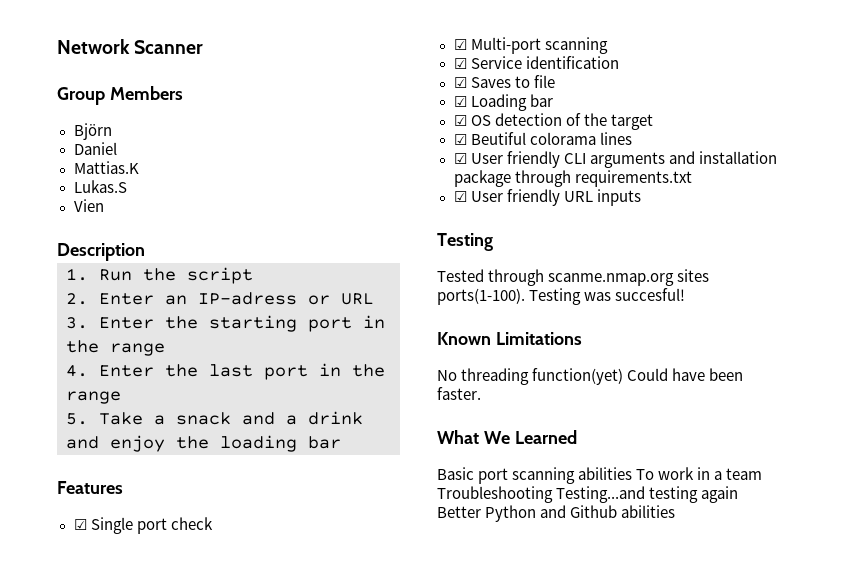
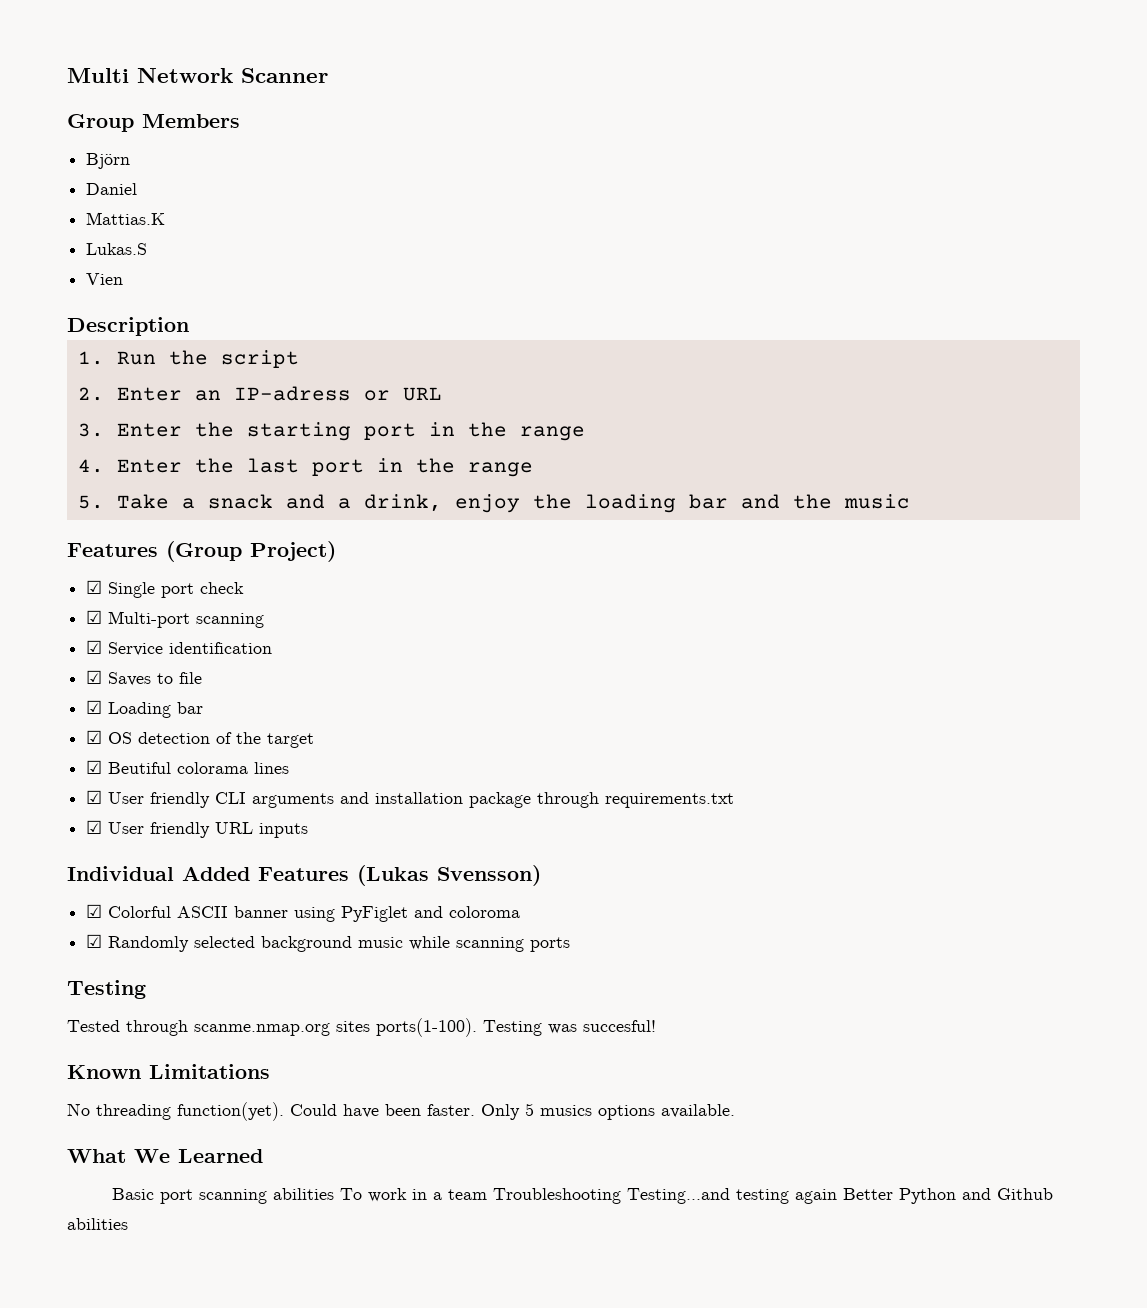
(57, 46) none -> [67,68,129,83] Multi
[308,411,363,425] [66,436,99,449] drink and -> [363,494,442,512] drink,
[57,481,123,494] // Features -> [740,494,910,509] [67,541,336,562] and the music // Features (Group Project)
(641, 197) none -> [67,865,541,886] [86,904,521,922] [86,934,571,952] // Individual Added Features (Lukas Svensson) // ☑ Colorful ASCII banner using PyFiglet and coloroma // ☑ Randomly selected background music while scanning ports
[532,368,624,385] function(yet) -> [177,1102,284,1121] function(yet).
(481, 393) none -> [481,1103,735,1120] Only 5 musics options available.

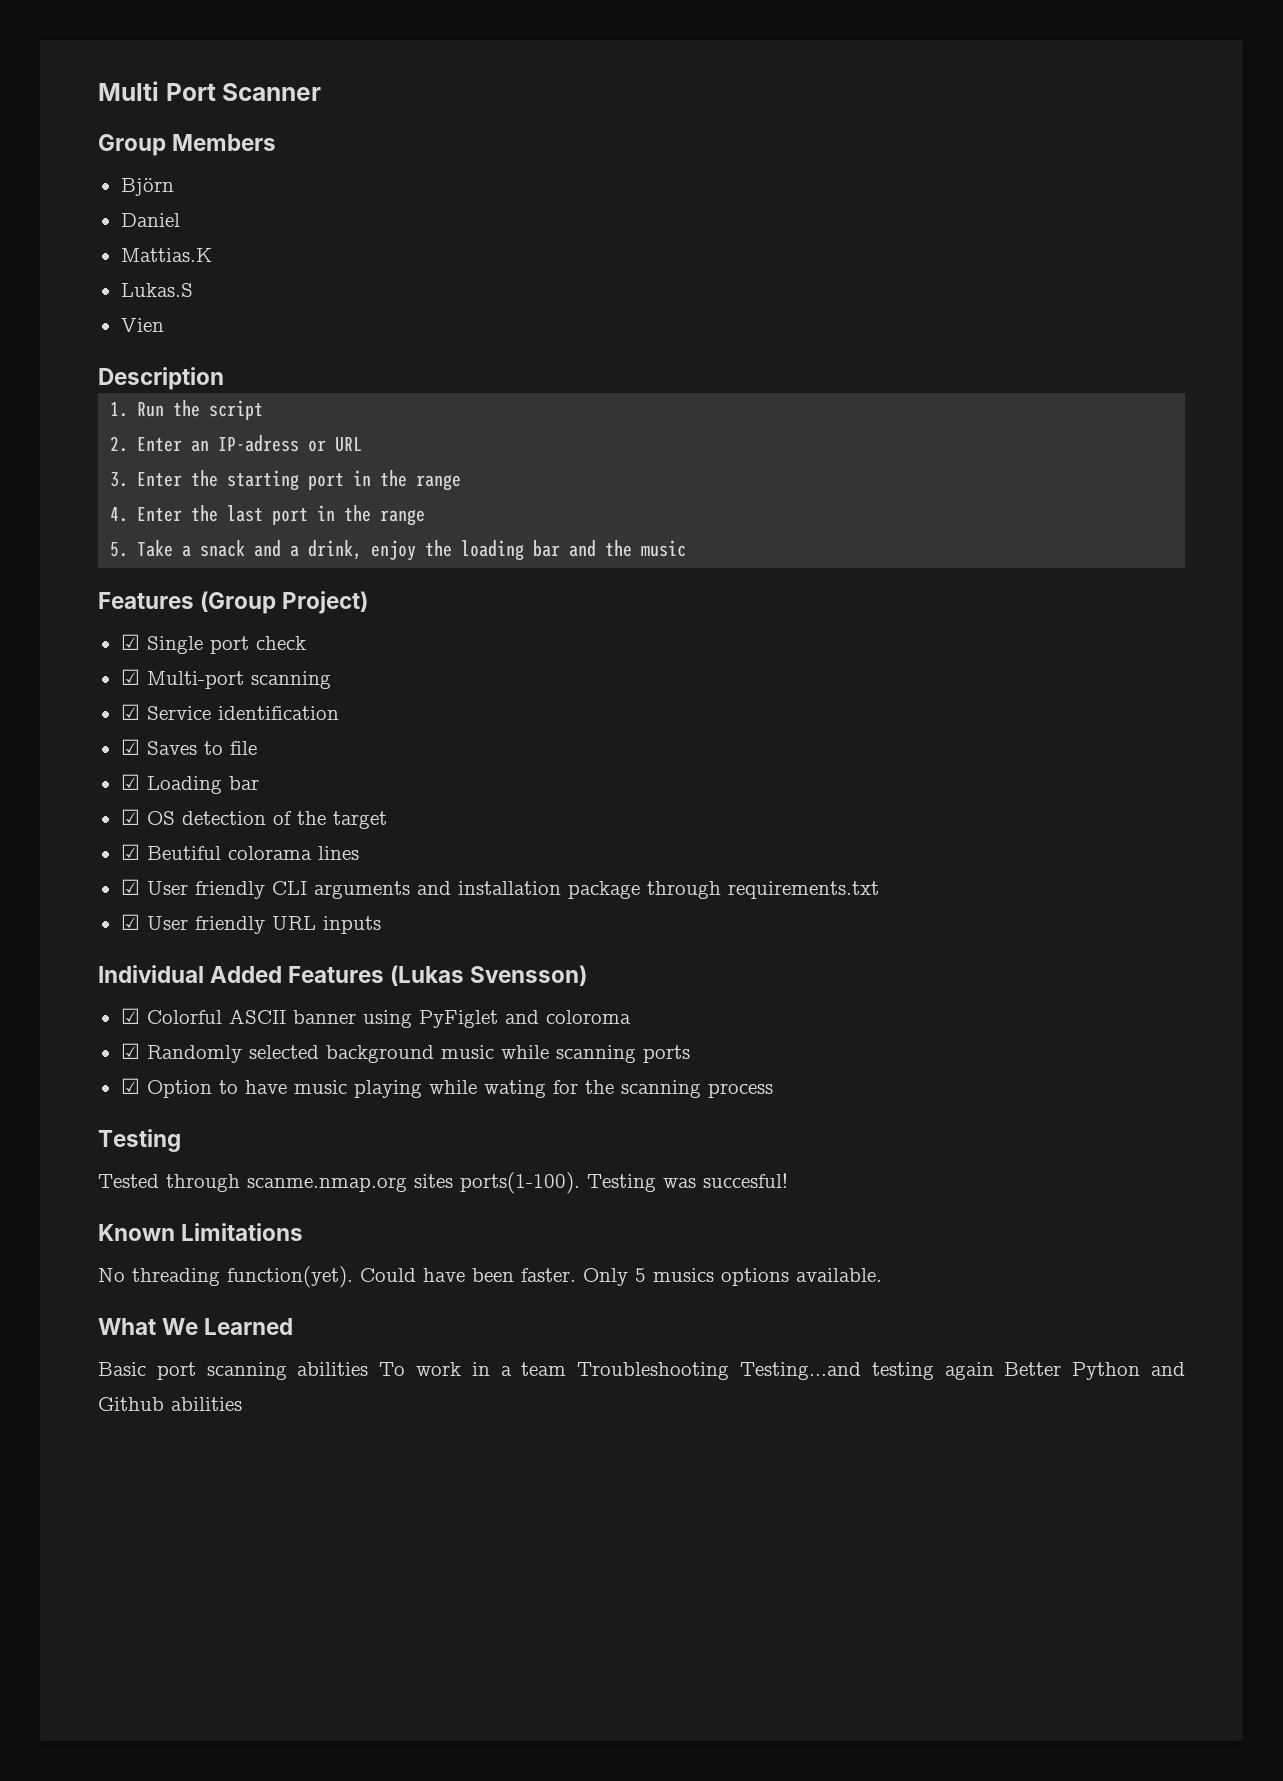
[137,68,233,83] Network -> [165,83,216,101] Port
(571, 944) none -> [120,1078,773,1098] // ☑ Option to have music playing while wating for the scanning process

